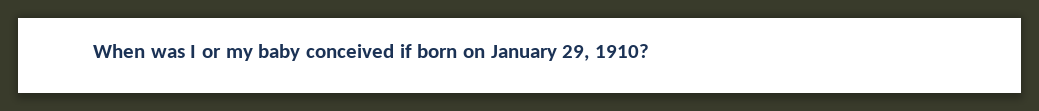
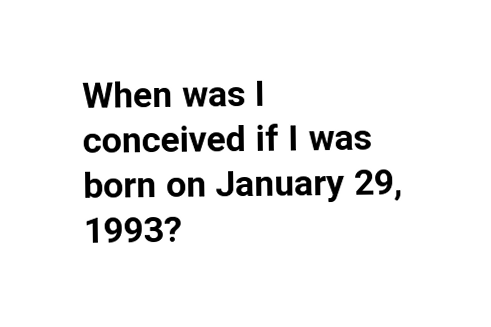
[202,44,412,61] or my baby conceived if -> [82,123,372,153] conceived if I was
[595,44,650,58] 1910? -> [83,216,182,243] 1993?

